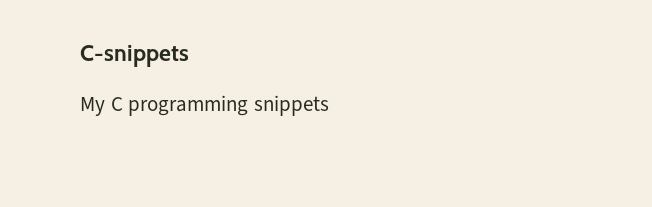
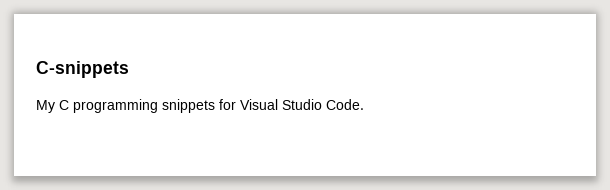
(330, 105) none -> [219,99,364,110] for Visual Studio Code.

